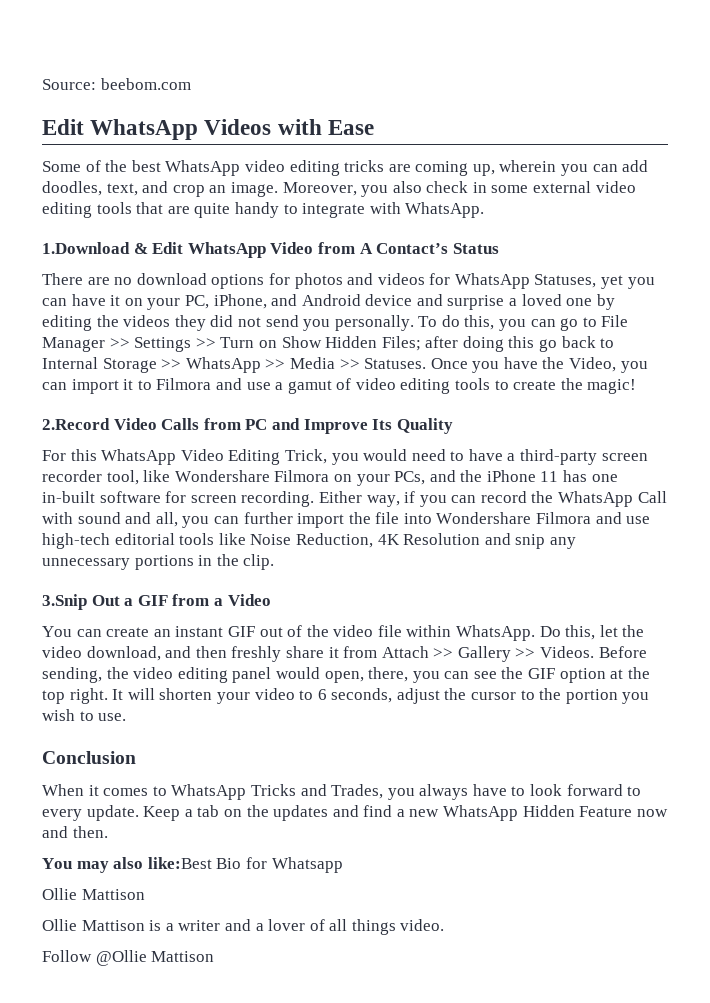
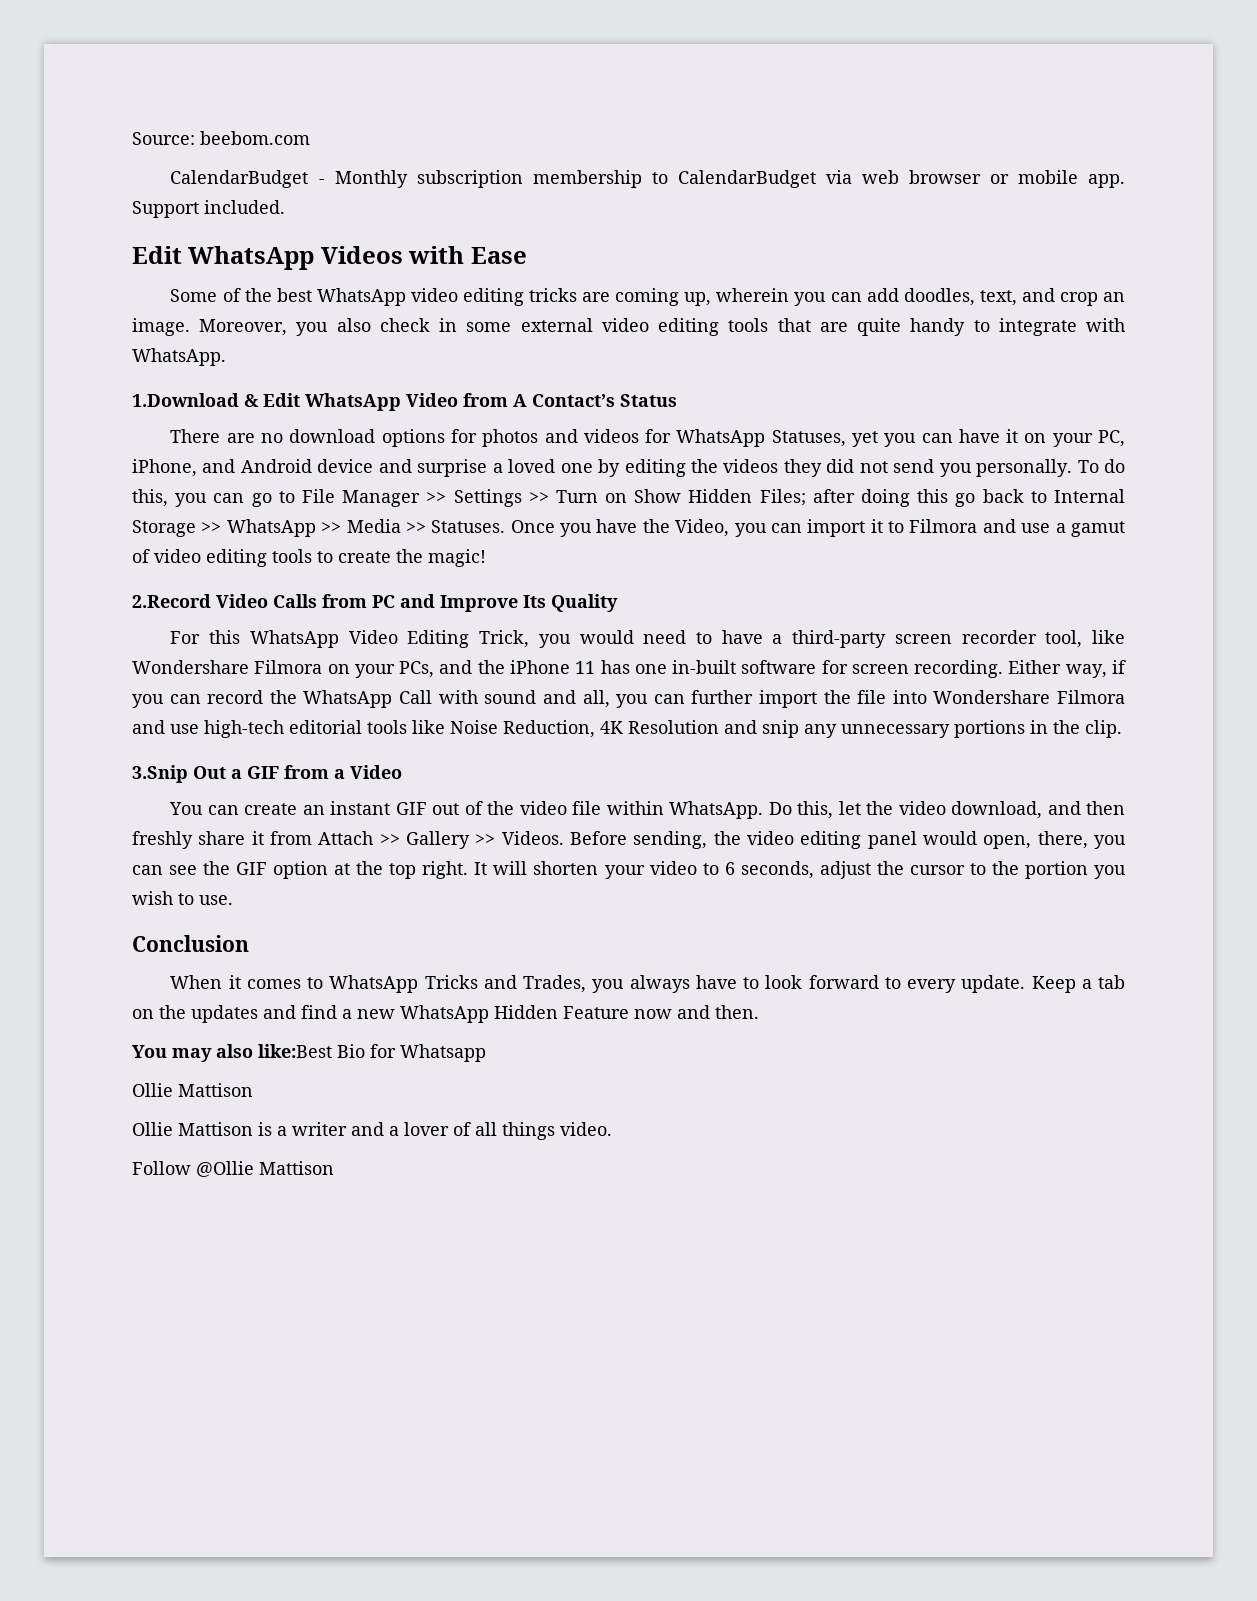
(191, 84) none -> [170,170,1126,188] [132,200,285,218] // CalendarBudget - Monthly subscription membership to CalendarBudget via web browser or mobile app. Support included.

